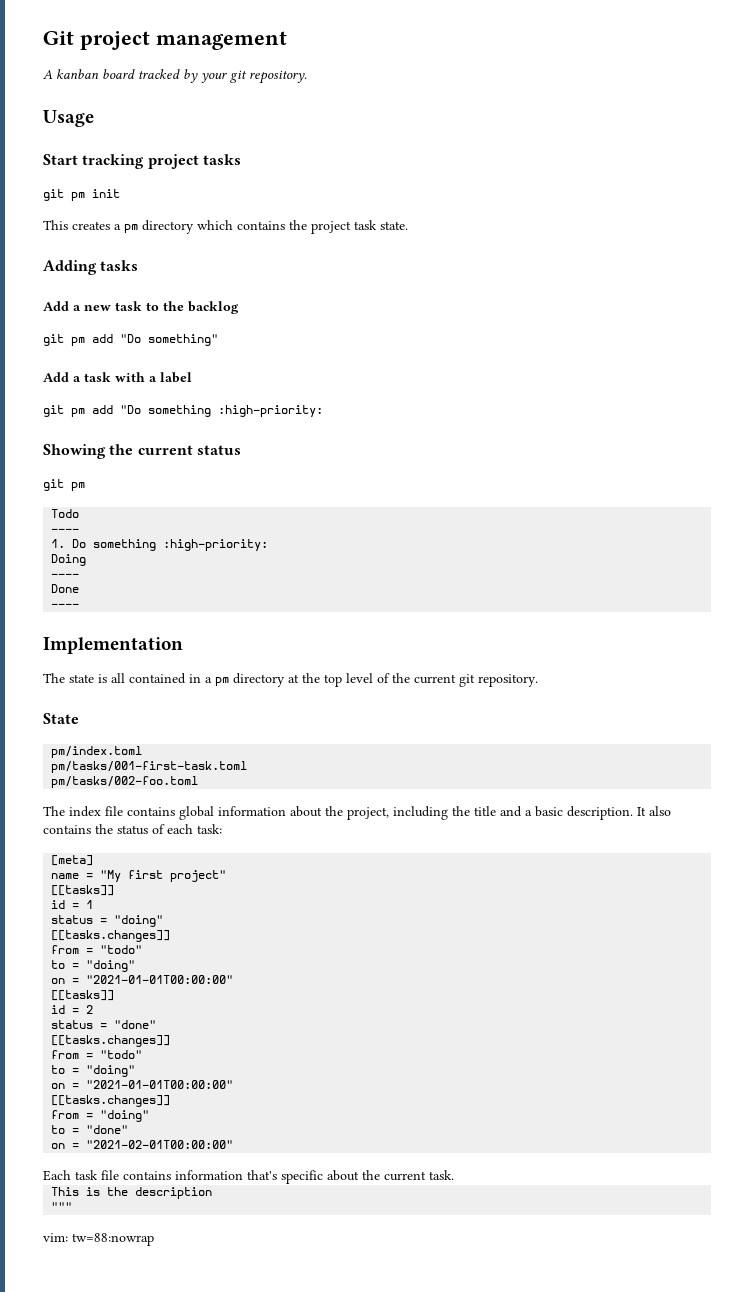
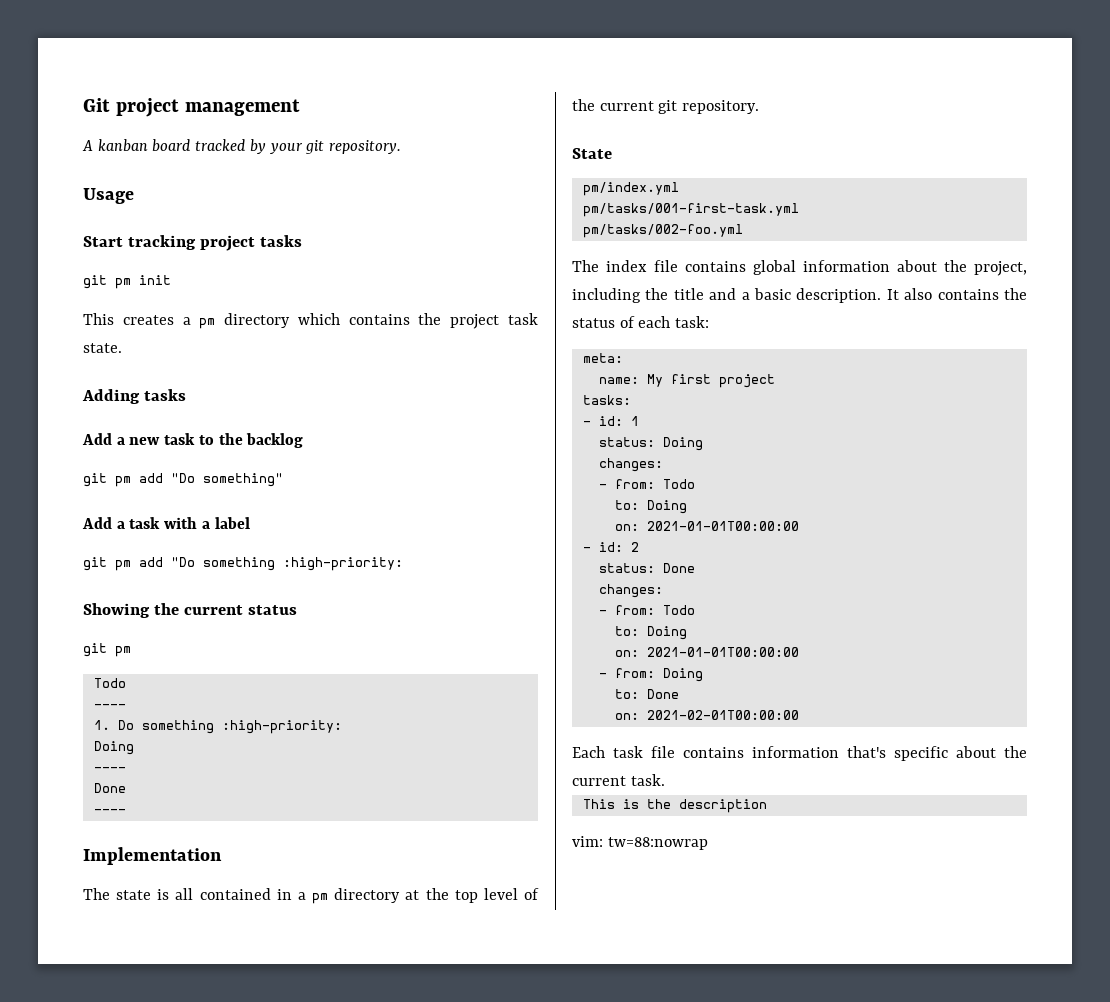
[51,746,143,758] [51,761,248,773] [51,776,199,788] pm/index.toml // pm/tasks/001-first-task.toml // pm/tasks/002-foo.toml -> [582,182,679,196] [582,203,799,217] [582,224,743,238] pm/index.yml // pm/tasks/001-first-task.yml // pm/tasks/002-foo.yml
[51,855,94,866] [51,870,227,882] [51,885,115,896] [51,900,94,909] [51,915,164,927] [51,930,171,942] [51,945,143,954] [51,960,136,972] [51,975,234,984] [51,990,115,1001] [51,1005,94,1014] [51,1020,157,1029] [51,1035,171,1047] [51,1050,143,1059] [51,1065,136,1077] [51,1080,234,1089] [51,1095,171,1107] [51,1110,150,1122] [51,1125,129,1134] [51,1140,234,1149] [meta] // name = "My first project" // [[tasks]] // id = 1 // status = "doing" // [[tasks.changes]] // from = "todo" // to = "doing" // on = "2021-01-01T00:00:00" // [[tasks]] // id = 2 // status = "done" // [[tasks.changes]] // from = "todo" // to = "doing" // on = "2021-01-01T00:00:00" // [[tasks.changes]] // from = "doing" // to = "done" // on = "2021-02-01T00:00:00" -> [582,353,623,363] [598,374,775,388] [582,395,631,405] [582,416,639,426] [598,437,703,451] [598,458,663,472] [598,479,695,489] [614,500,687,514] [614,521,799,531] [582,542,639,552] [598,563,695,573] [598,584,663,598] [598,605,695,615] [614,626,687,640] [614,647,799,657] [598,668,703,682] [614,689,679,699] [614,710,799,720] meta: // name: My first project // tasks: // - id: 1 // status: Doing // changes: // - from: Todo // to: Doing // on: 2021-01-01T00:00:00 // - id: 2 // status: Done // changes: // - from: Todo // to: Doing // on: 2021-01-01T00:00:00 // - from: Doing // to: Done // on: 2021-02-01T00:00:00
[51,1202,73,1211] // """ -> (767, 806) none

